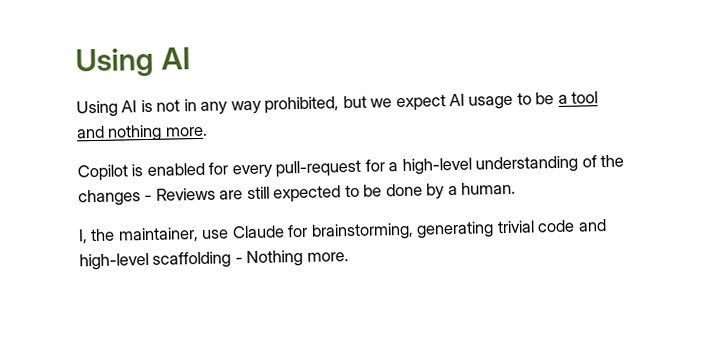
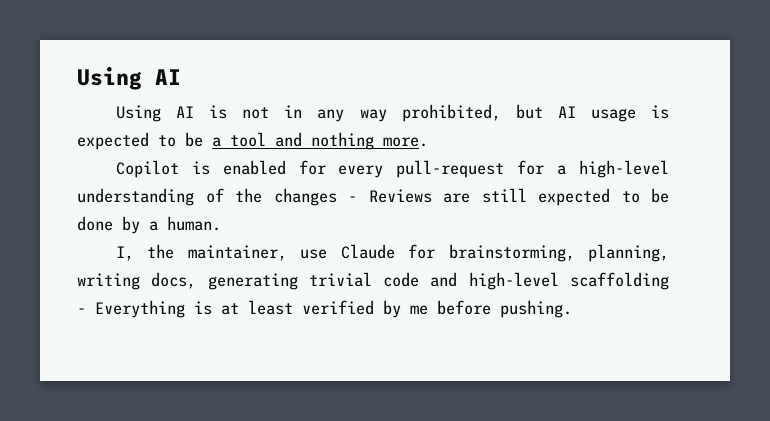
[370,93,514,112] we expect AI usage -> [557,105,670,122] [77,132,149,150] AI usage is expected
(414, 231) none -> [588,244,669,262] [77,272,197,290] planning, writing docs,
[246,249,349,268] Nothing more. -> [95,300,572,318] Everything is at least verified by me before pushing.

